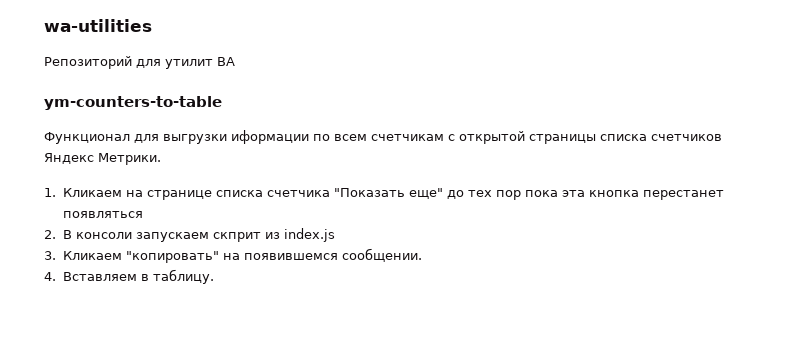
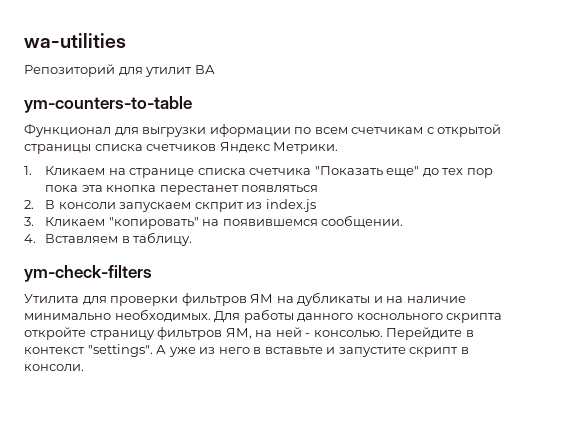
(214, 276) none -> [24,265,152,282] [24,292,466,306] [24,309,503,323] [24,327,474,340] [24,344,469,357] [24,364,84,371] // ym-check-filters // Утилита для проверки фильтров ЯМ на дубликаты и на наличие минимально необходимых. Для работы данного коснольного скрипта откройте страницу фильтров ЯМ, на ней - консолью. Перейдите в контекст "settings". А уже из него в вставьте и запустите скрипт в консоли.

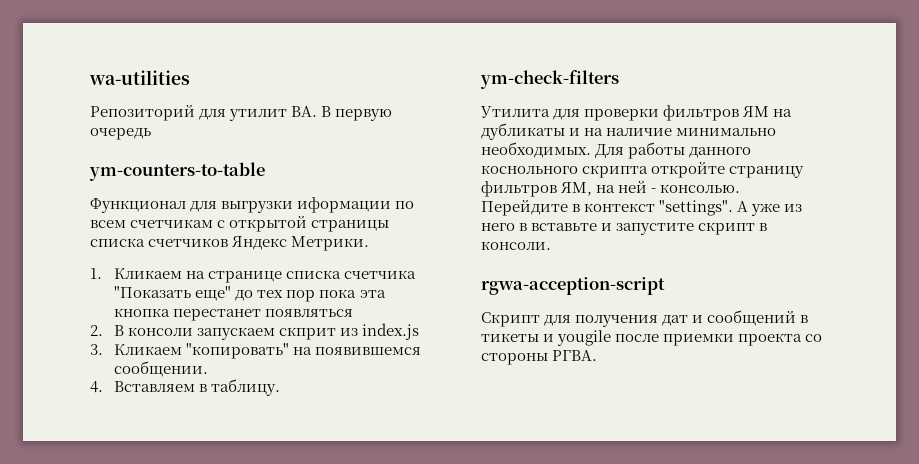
[194,65,215,74] ВА -> [291,106,393,121] [90,128,151,140] ВА. В первую очередь
(84, 367) none -> [481,277,665,295] [481,310,809,327] [481,330,823,346] [481,350,598,365] // rgwa-acception-script // Скрипт для получения дат и сообщений в тикеты и yougile после приемки проекта со стороны РГВА.

